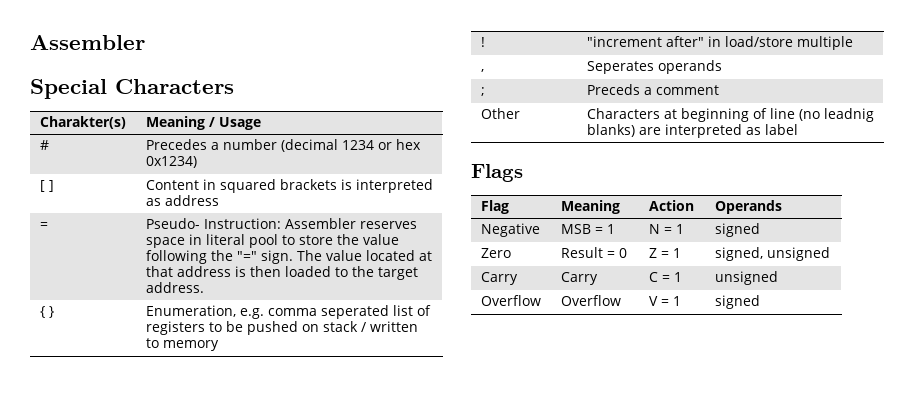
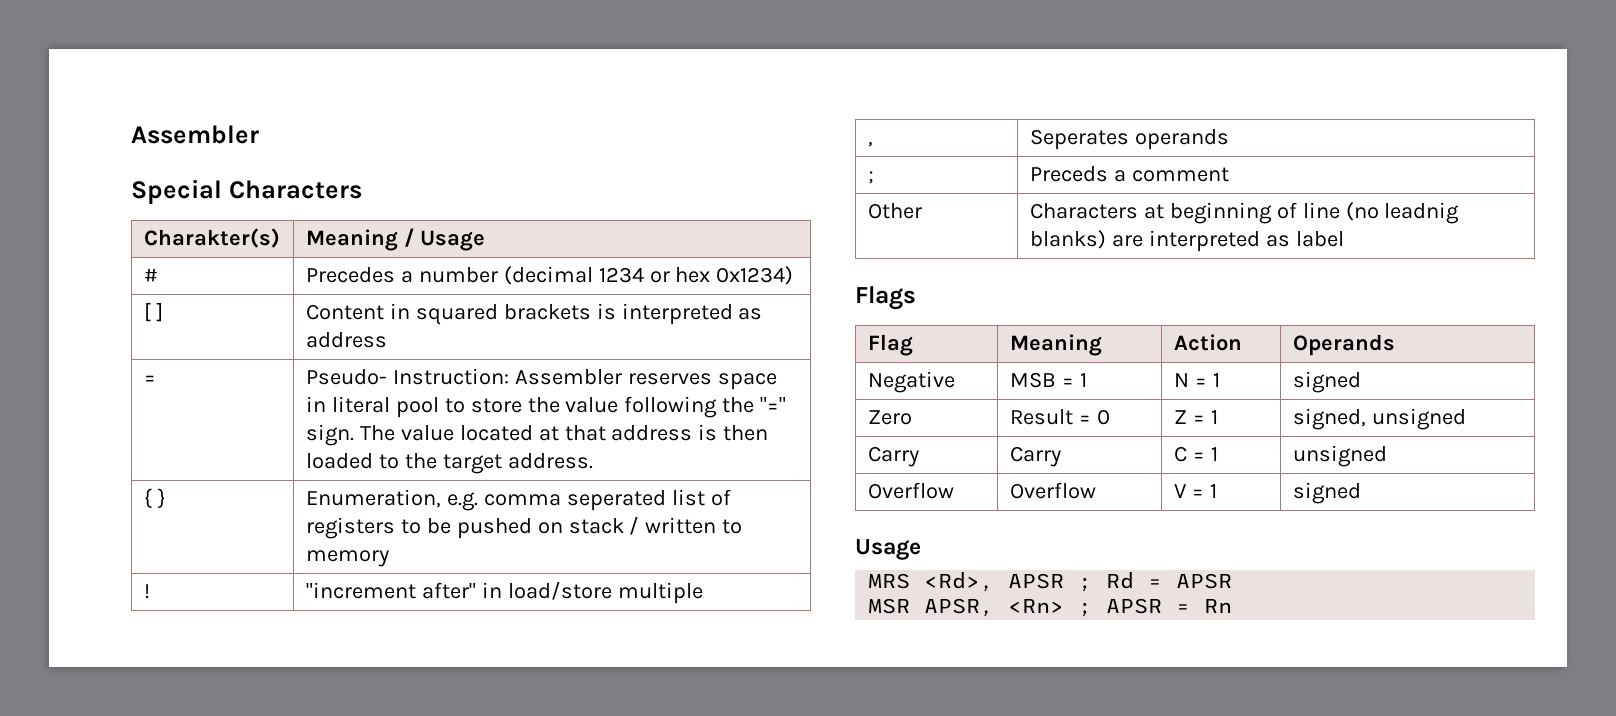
(760, 302) none -> [855,539,921,560] [868,572,1233,592] [868,598,1233,617] // Usage // MRS <Rd>, APSR ; Rd = APSR // MSR APSR, <Rn> ; APSR = Rn

